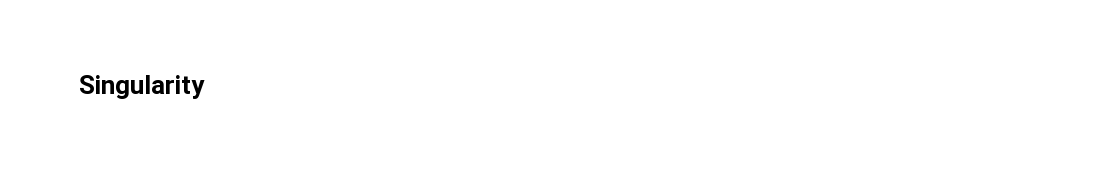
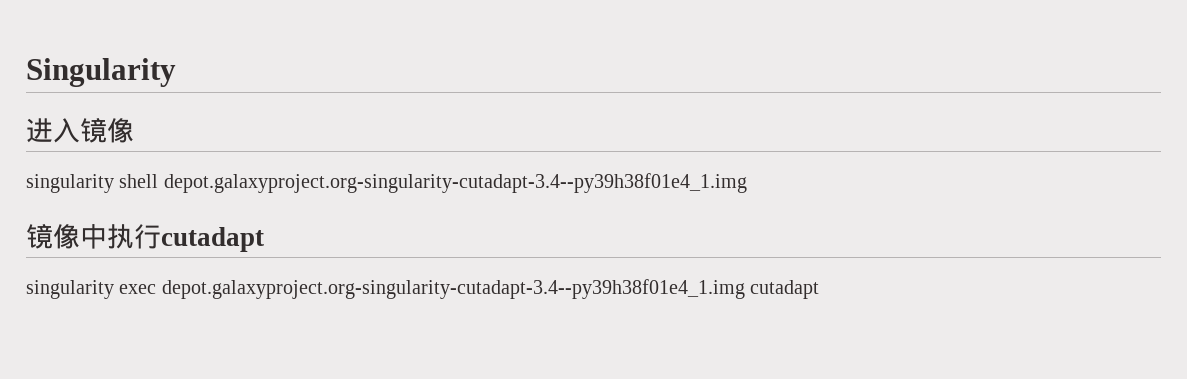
(205, 87) none -> [26,117,134,143] [26,173,747,193] [26,223,264,252] [26,279,820,299] // 进入镜像 // singularity shell depot.galaxyproject.org-singularity-cutadapt-3.4--py39h38f01e4_1.img // 镜像中执行cutadapt // singularity exec depot.galaxyproject.org-singularity-cutadapt-3.4--py39h38f01e4_1.img cutadapt

